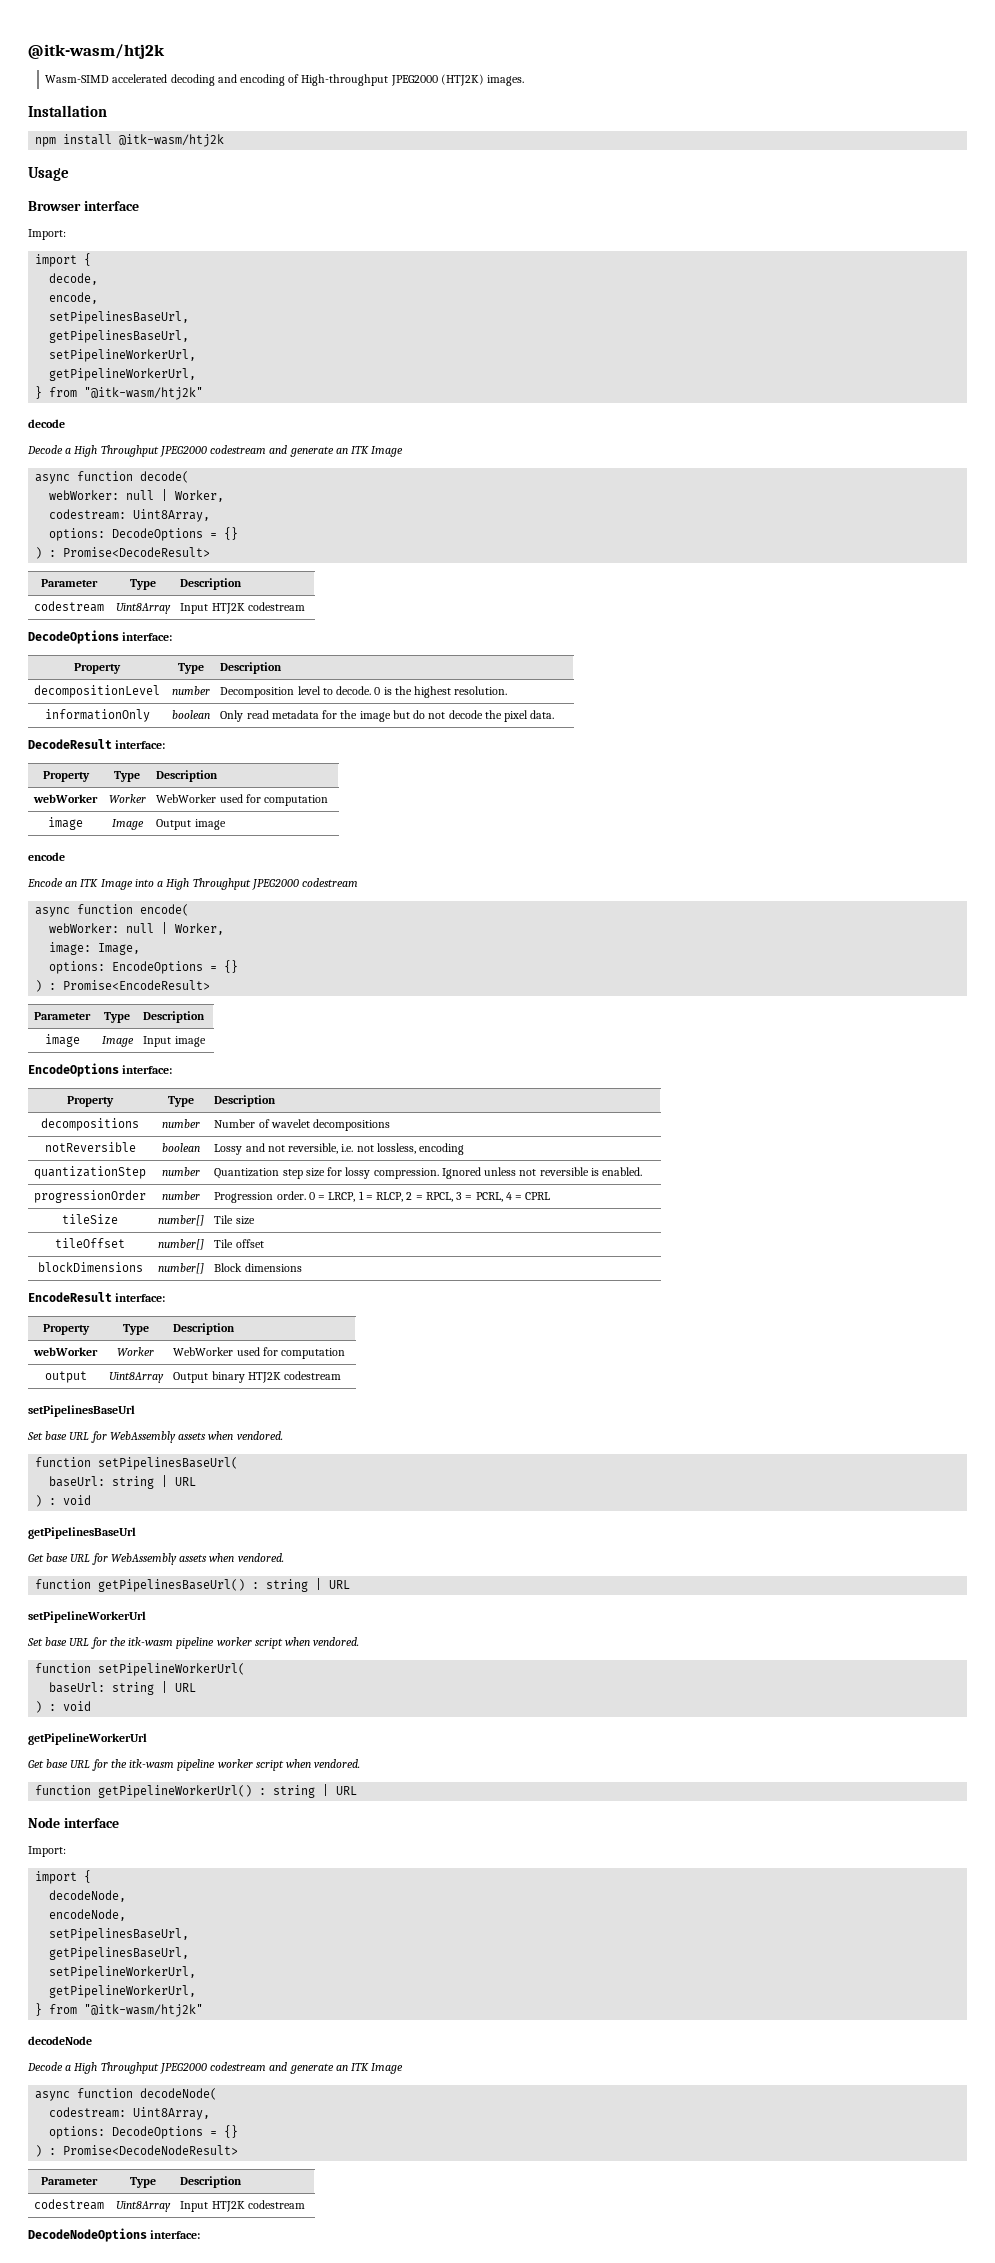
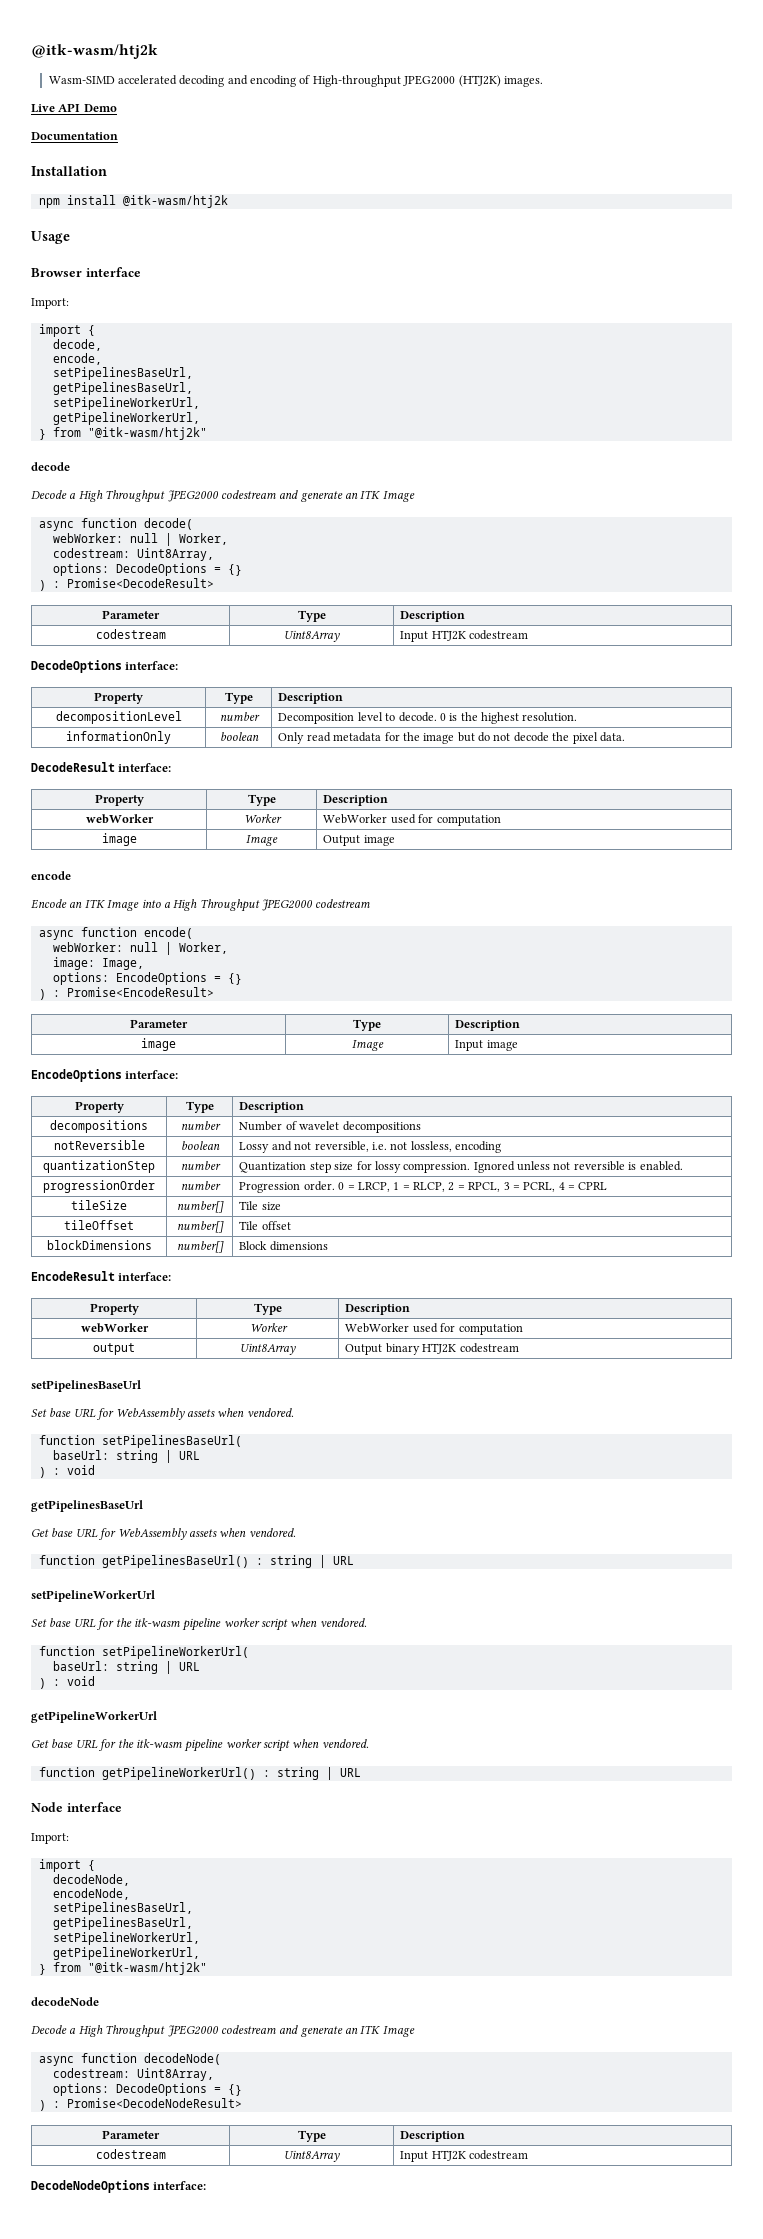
(525, 80) none -> [31,103,117,113] [31,132,118,140] // Live API Demo // Documentation

